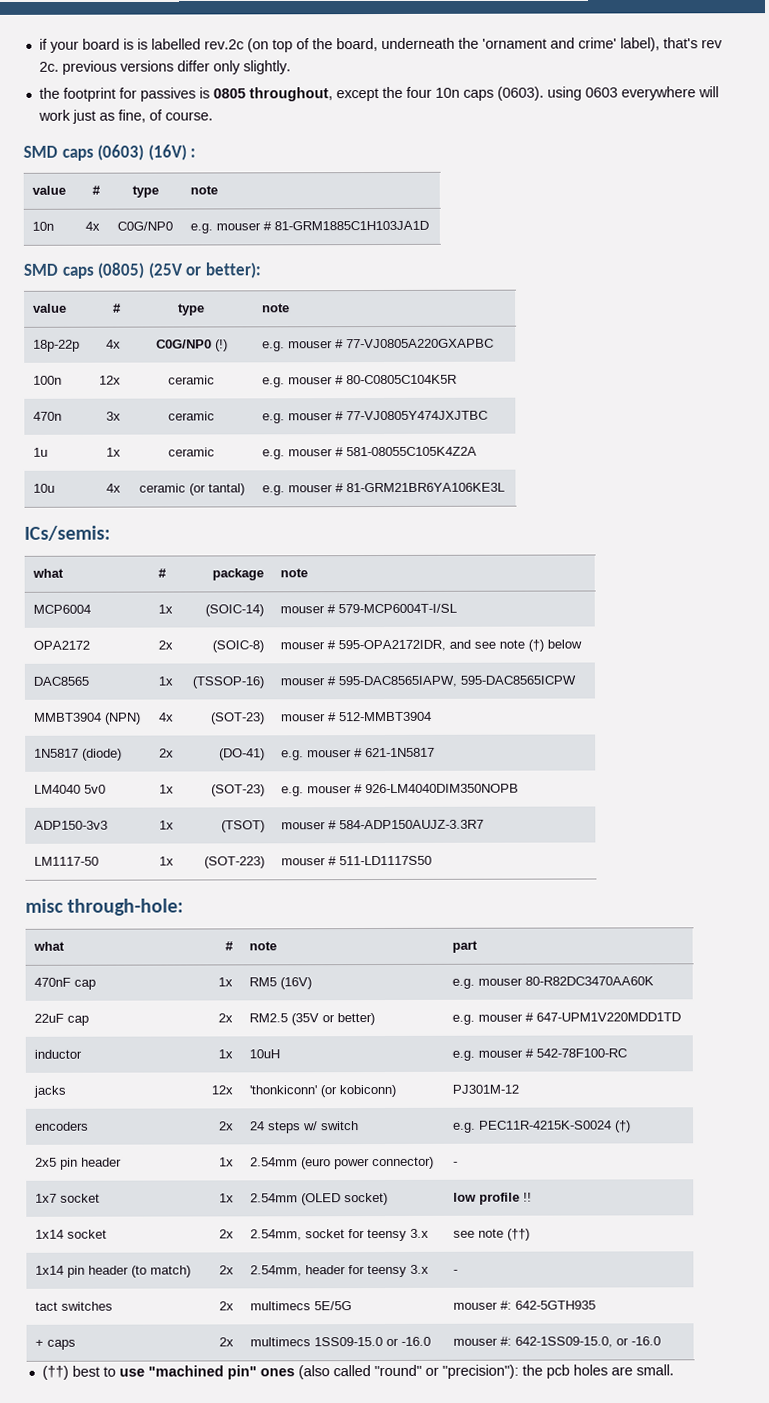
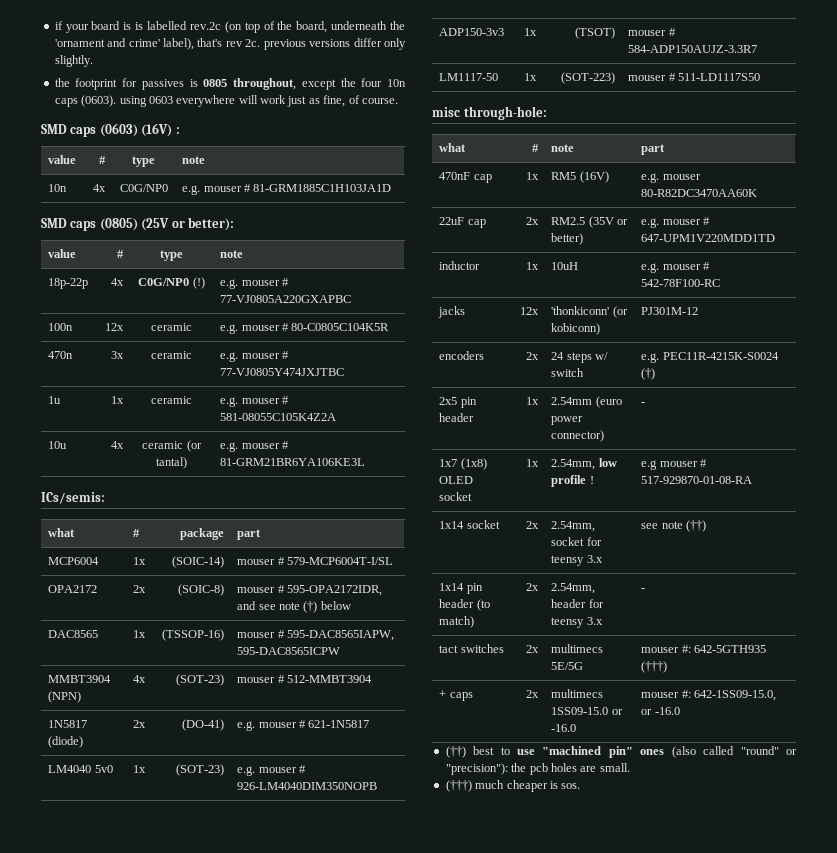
[279,568,308,578] note -> [237,529,262,540] part
(57, 1198) none -> [460,458,487,470] [439,476,474,484] (1x8) OLED
[249,1192,388,1206] [452,1192,532,1205] 2.54mm (OLED socket) | low profile !! -> [551,458,617,470] [551,475,594,487] [641,459,707,470] [641,476,753,484] 2.54mm, low profile ! | e.g mouser # 517-929870-01-08-RA
(596, 1305) none -> [641,661,668,673] (†††)
(674, 1370) none -> [445,780,581,792] // (†††) much cheaper is sos.

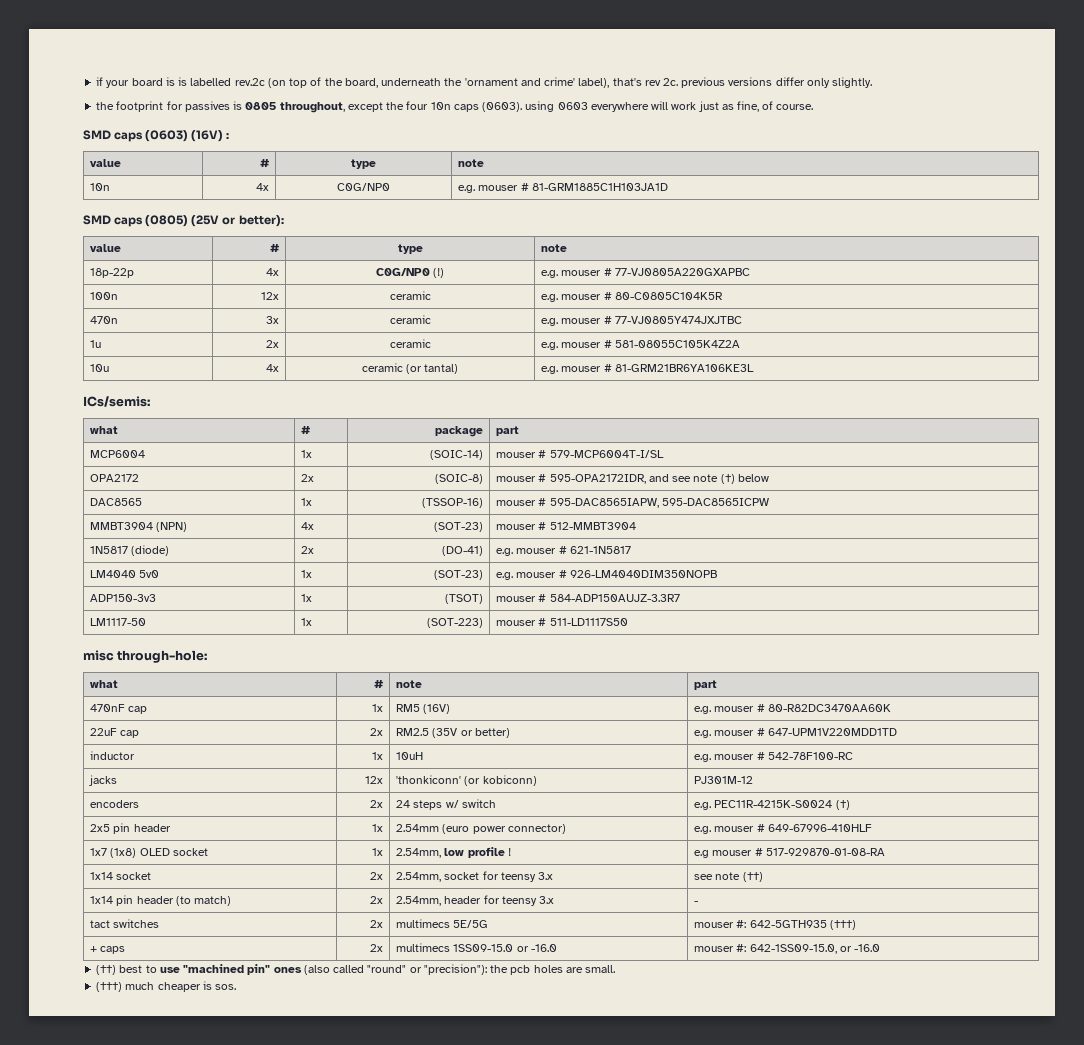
[110,396,124,404] 1x -> [265,340,279,348] 2x
(701, 177) none -> [756,704,765,712] #
[641,402,646,405] - -> [694,824,872,834] e.g. mouser # 649-67996-410HLF

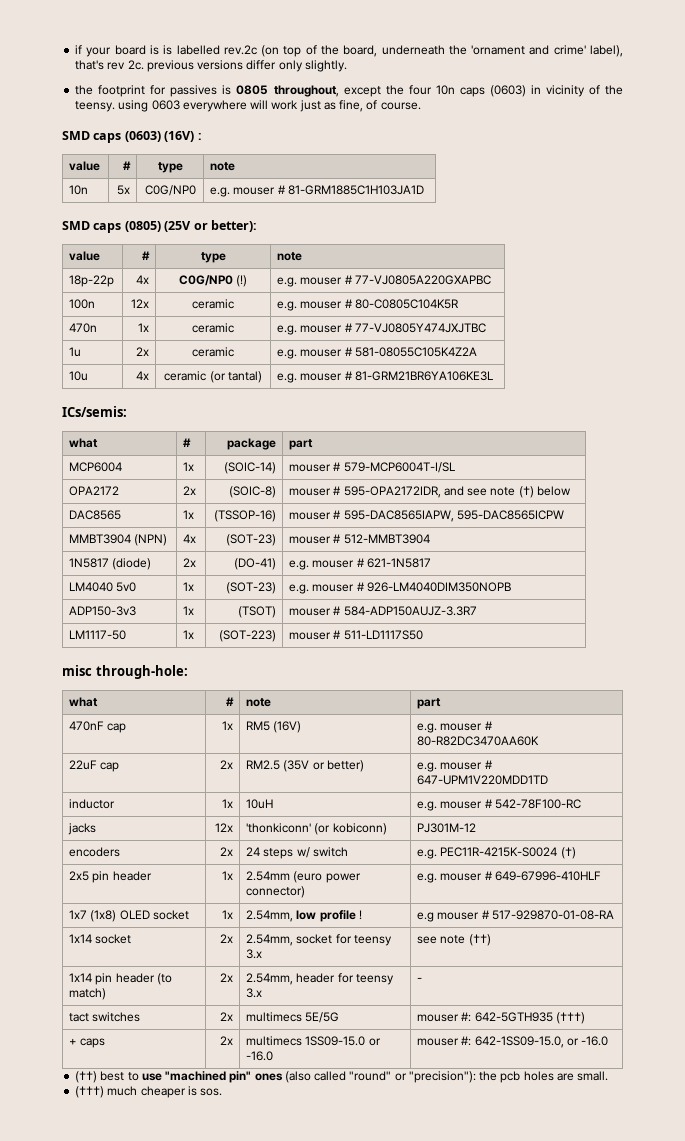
[482,102,523,112] (0603). -> [489,85,623,97] [75,101,116,112] (0603) in vicinity of the teensy.
[255,183,269,191] 4x -> [116,185,130,195] 5x
[265,316,279,324] 3x -> [137,323,149,332] 1x

